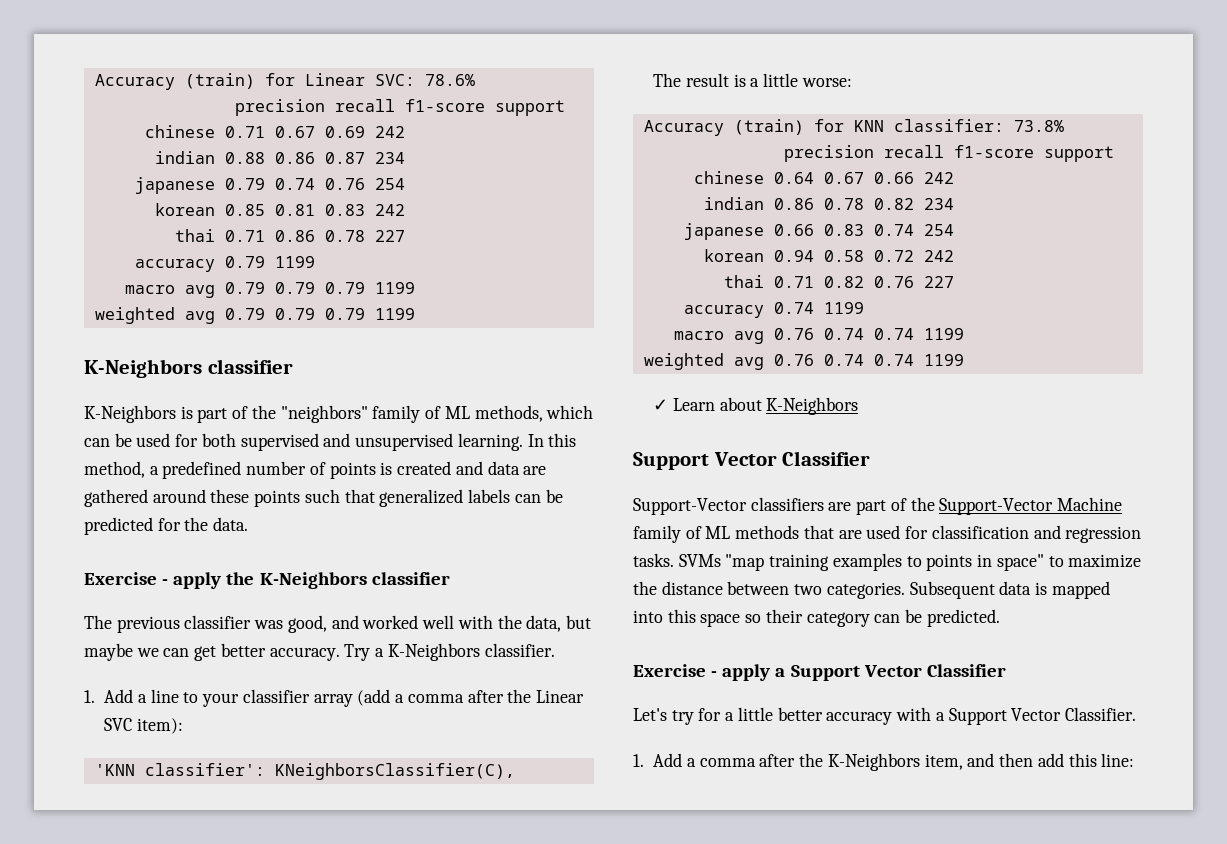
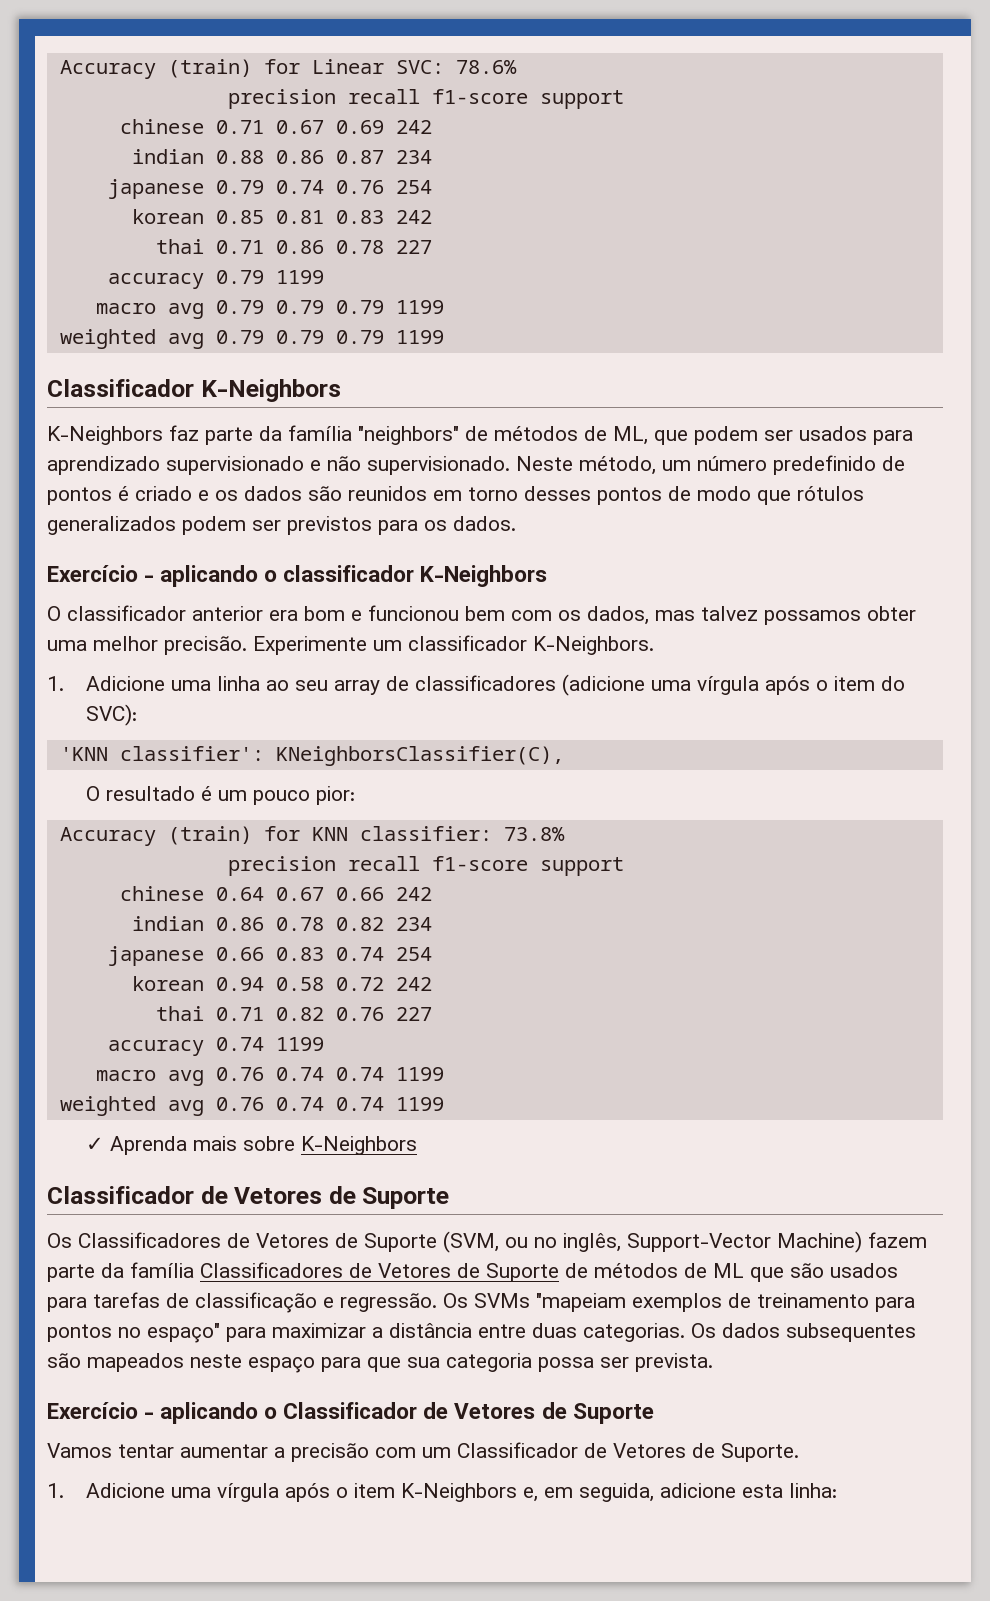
[84,359,293,378] [84,405,594,423] [84,433,577,451] [84,461,547,479] [84,489,563,507] [84,517,249,535] [84,572,450,589] [84,615,591,633] [84,643,555,661] [84,689,584,707] [104,718,184,734] [94,763,515,780] [653,73,852,87] K-Neighbors classifier // K-Neighbors is part of the "neighbors" family of ML methods, which can be used for both supervised and unsupervised learning. In this method, a predefined number of points is created and data are gathered around these points such that generalized labels can be predicted for the data. // Exercise - apply the K-Neighbors classifier // The previous classifier was good, and worked well with the data, but maybe we can get better accuracy. Try a K-Neighbors classifier. // 1. Add a line to your classifier array (add a comma after the Linear SVC item): // 'KNN classifier': KNeighborsClassifier(C), // The result is a little worse: -> [47,379,341,402] [47,425,913,445] [47,455,905,475] [47,486,864,505] [47,516,516,535] [47,565,548,587] [47,605,916,625] [47,635,654,655] [47,674,906,696] [86,704,138,726] [59,746,564,766] [86,786,356,805] Classificador K-Neighbors // K-Neighbors faz parte da família "neighbors" de métodos de ML, que podem ser usados para aprendizado supervisionado e não supervisionado. Neste método, um número predefinido de pontos é criado e os dados são reunidos em torno desses pontos de modo que rótulos generalizados podem ser previstos para os dados. // Exercício - aplicando o classificador K-Neighbors // O classificador anterior era bom e funcionou bem com os dados, mas talvez possamos obter uma melhor precisão. Experimente um classificador K-Neighbors. // 1. Adicione uma linha ao seu array de classificadores (adicione uma vírgula após o item do SVC): // 'KNN classifier': KNeighborsClassifier(C), // O resultado é um pouco pior:
[673,397,859,415] [633,451,871,470] [633,497,1123,515] [633,525,1142,543] [633,553,1142,571] [633,581,1110,599] [633,609,1000,627] [633,664,1006,681] [633,707,1136,725] [633,753,1135,771] Learn about K-Neighbors // Support Vector Classifier // Support-Vector classifiers are part of the Support-Vector Machine family of ML methods that are used for classification and regression tasks. SVMs "map training examples to points in space" to maximize the distance between two categories. Subsequent data is mapped into this space so their category can be predicted. // Exercise - apply a Support Vector Classifier // Let's try for a little better accuracy with a Support Vector Classifier. // 1. Add a comma after the K-Neighbors item, and then add this line: -> [110,1136,418,1155] [47,1186,450,1209] [47,1231,927,1253] [47,1262,898,1282] [47,1292,915,1313] [47,1323,916,1343] [47,1353,713,1373] [47,1402,654,1424] [47,1442,799,1462] [47,1483,838,1502] Aprenda mais sobre K-Neighbors // Classificador de Vetores de Suporte // Os Classificadores de Vetores de Suporte (SVM, ou no inglês, Support-Vector Machine) fazem parte da família Classificadores de Vetores de Suporte de métodos de ML que são usados para tarefas de classificação e regressão. Os SVMs "mapeiam exemplos de treinamento para pontos no espaço" para maximizar a distância entre duas categorias. Os dados subsequentes são mapeados neste espaço para que sua categoria possa ser prevista. // Exercício - aplicando o Classificador de Vetores de Suporte // Vamos tentar aumentar a precisão com um Classificador de Vetores de Suporte. // 1. Adicione uma vírgula após o item K-Neighbors e, em seguida, adicione esta linha:

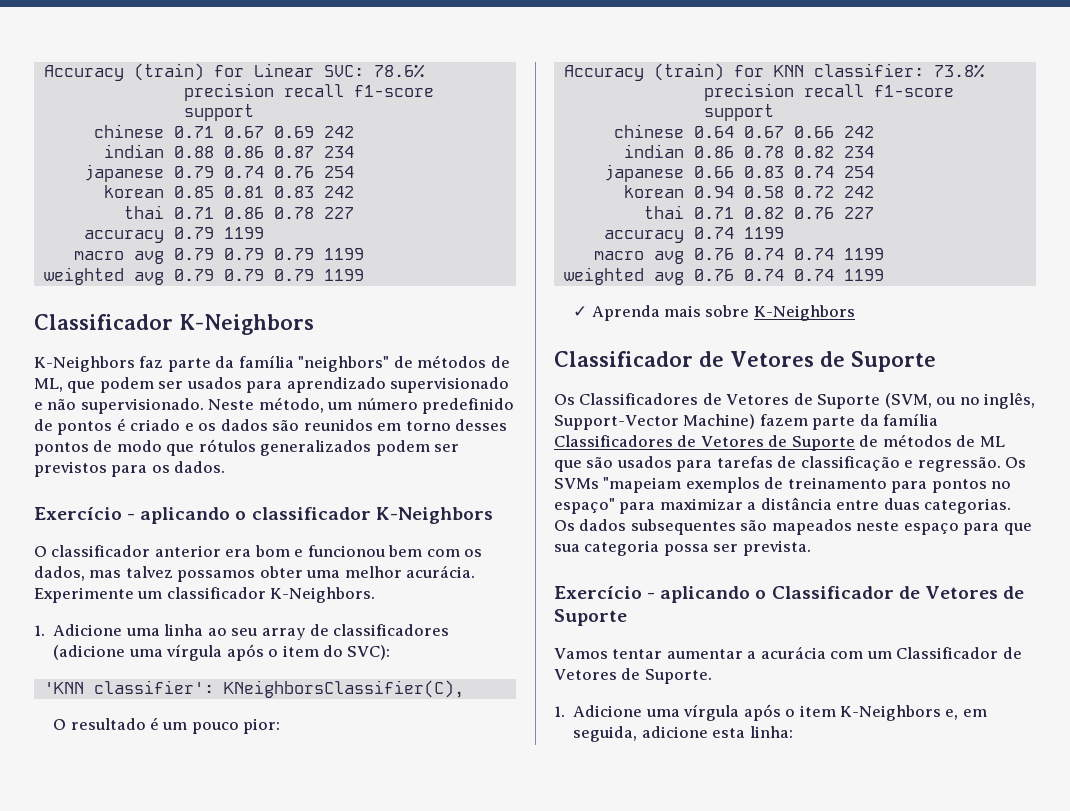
[164,636,247,655] precisão. -> [406,565,476,578] acurácia.
[291,1443,369,1462] precisão -> [760,646,826,659] acurácia

